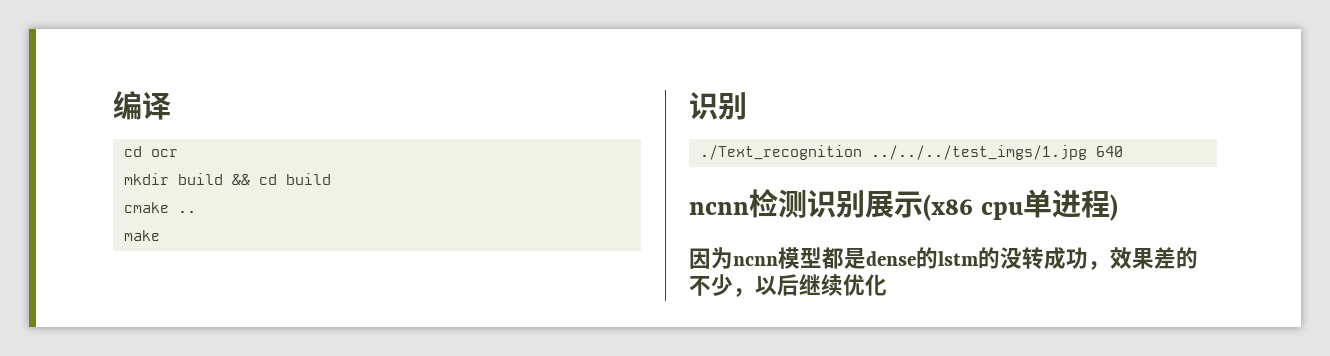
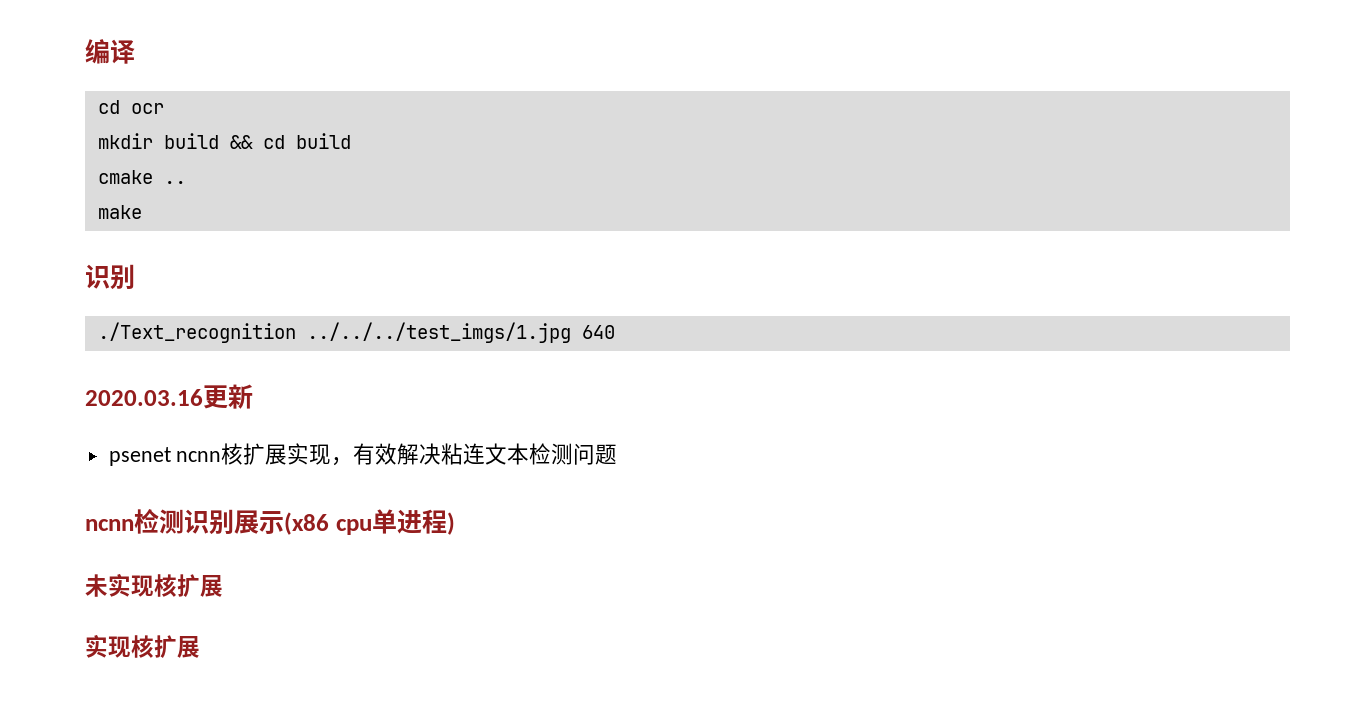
(1124, 151) none -> [85,384,253,409] [108,443,618,466] // 2020.03.16更新 // psenet ncnn核扩展实现，有效解决粘连文本检测问题
[689,247,1198,270] [689,274,887,297] 因为ncnn模型都是dense的lstm的没转成功，效果差的不少，以后继续优化 -> [85,573,223,597] [85,634,200,658] 未实现核扩展 // 实现核扩展

